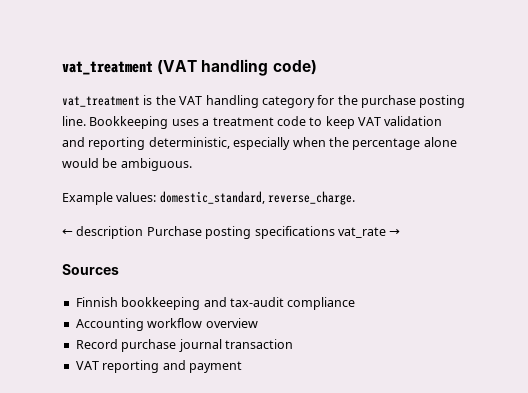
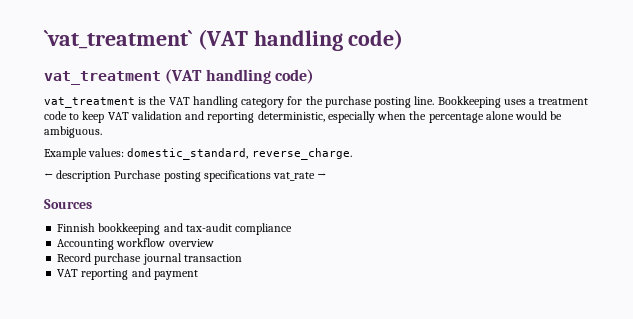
(62, 68) none -> [44,29,404,51] `vat_treatment` (VAT handling code) //

